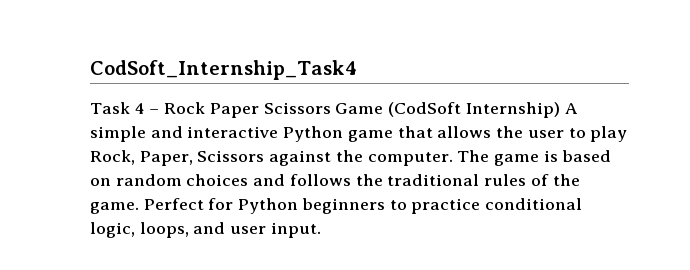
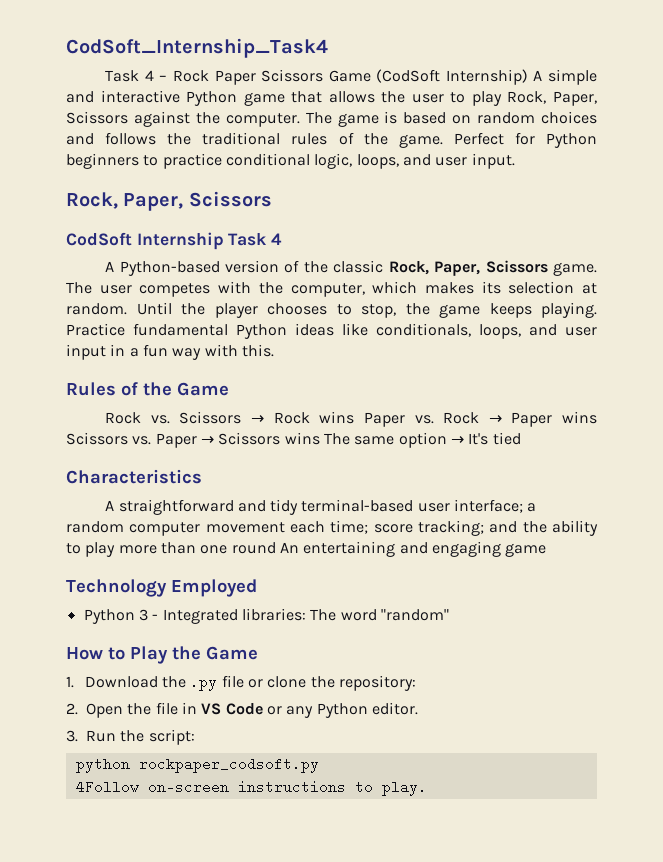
(321, 230) none -> [66,191,272,211] [66,232,283,250] [105,260,597,276] [66,281,597,297] [66,302,597,318] [66,323,597,339] [66,344,274,360] [66,382,229,396] [105,411,598,427] [66,432,521,448] [66,469,202,484] [105,499,537,515] [66,520,598,536] [66,541,547,557] [66,579,257,597] [83,608,449,624] [66,646,258,664] [66,675,416,691] [66,702,418,718] [66,729,195,745] [75,757,319,773] [75,780,427,796] // Rock, Paper, Scissors // CodSoft Internship Task 4 // A Python-based version of the classic Rock, Paper, Scissors game. The user competes with the computer, which makes its selection at random. Until the player chooses to stop, the game keeps playing. Practice fundamental Python ideas like conditionals, loops, and user input in a fun way with this. // Rules of the Game // Rock vs. Scissors → Rock wins Paper vs. Rock → Paper wins Scissors vs. Paper → Scissors wins The same option → It's tied // Characteristics // A straightforward and tidy terminal-based user interface; a random computer movement each time; score tracking; and the ability to play more than one round An entertaining and engaging game // Technology Employed // Python 3 - Integrated libraries: The word "random" // How to Play the Game // 1. Download the .py file or clone the repository: // 2. Open the file in VS Code or any Python editor. // 3. Run the script: // python rockpaper_codsoft.py // 4Follow on-screen instructions to play.

